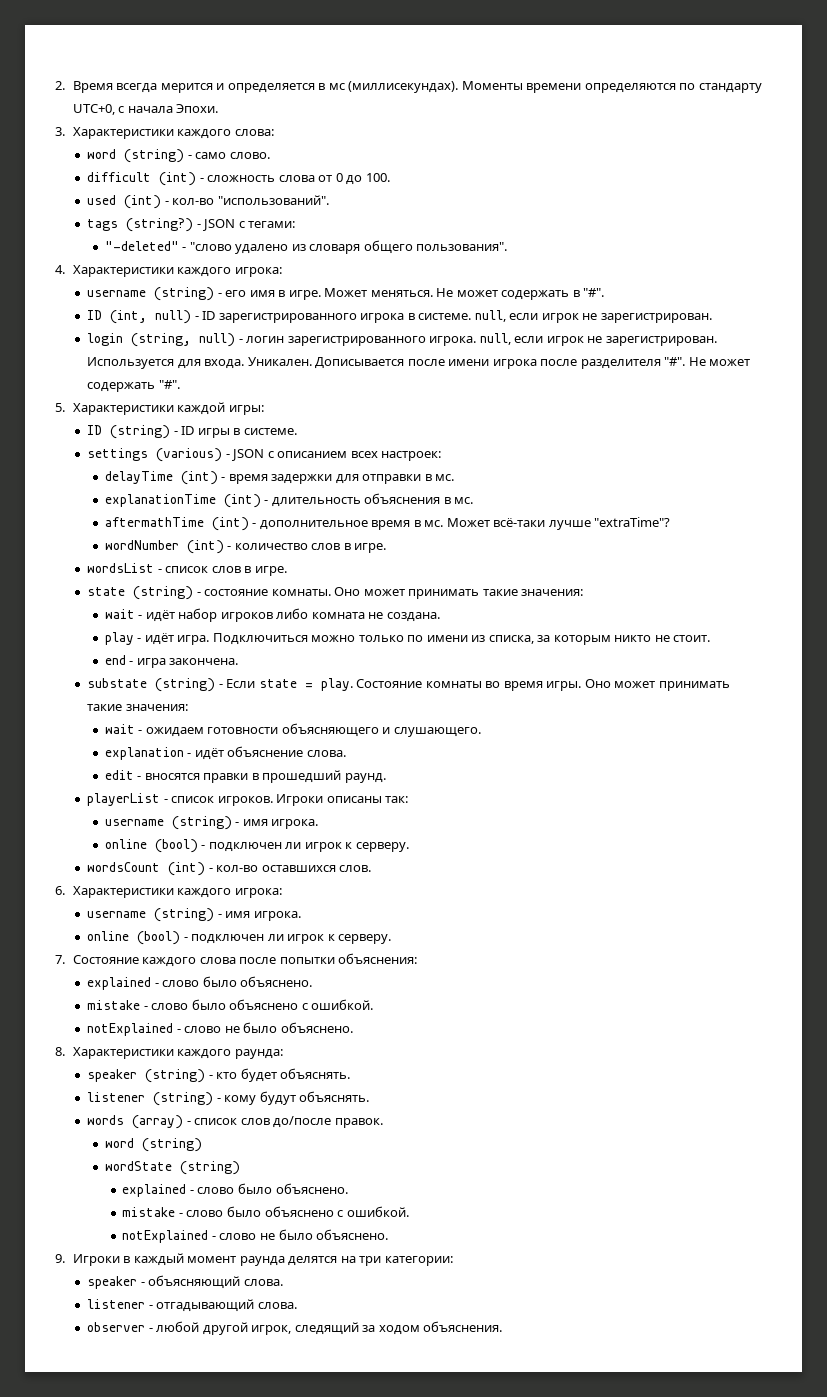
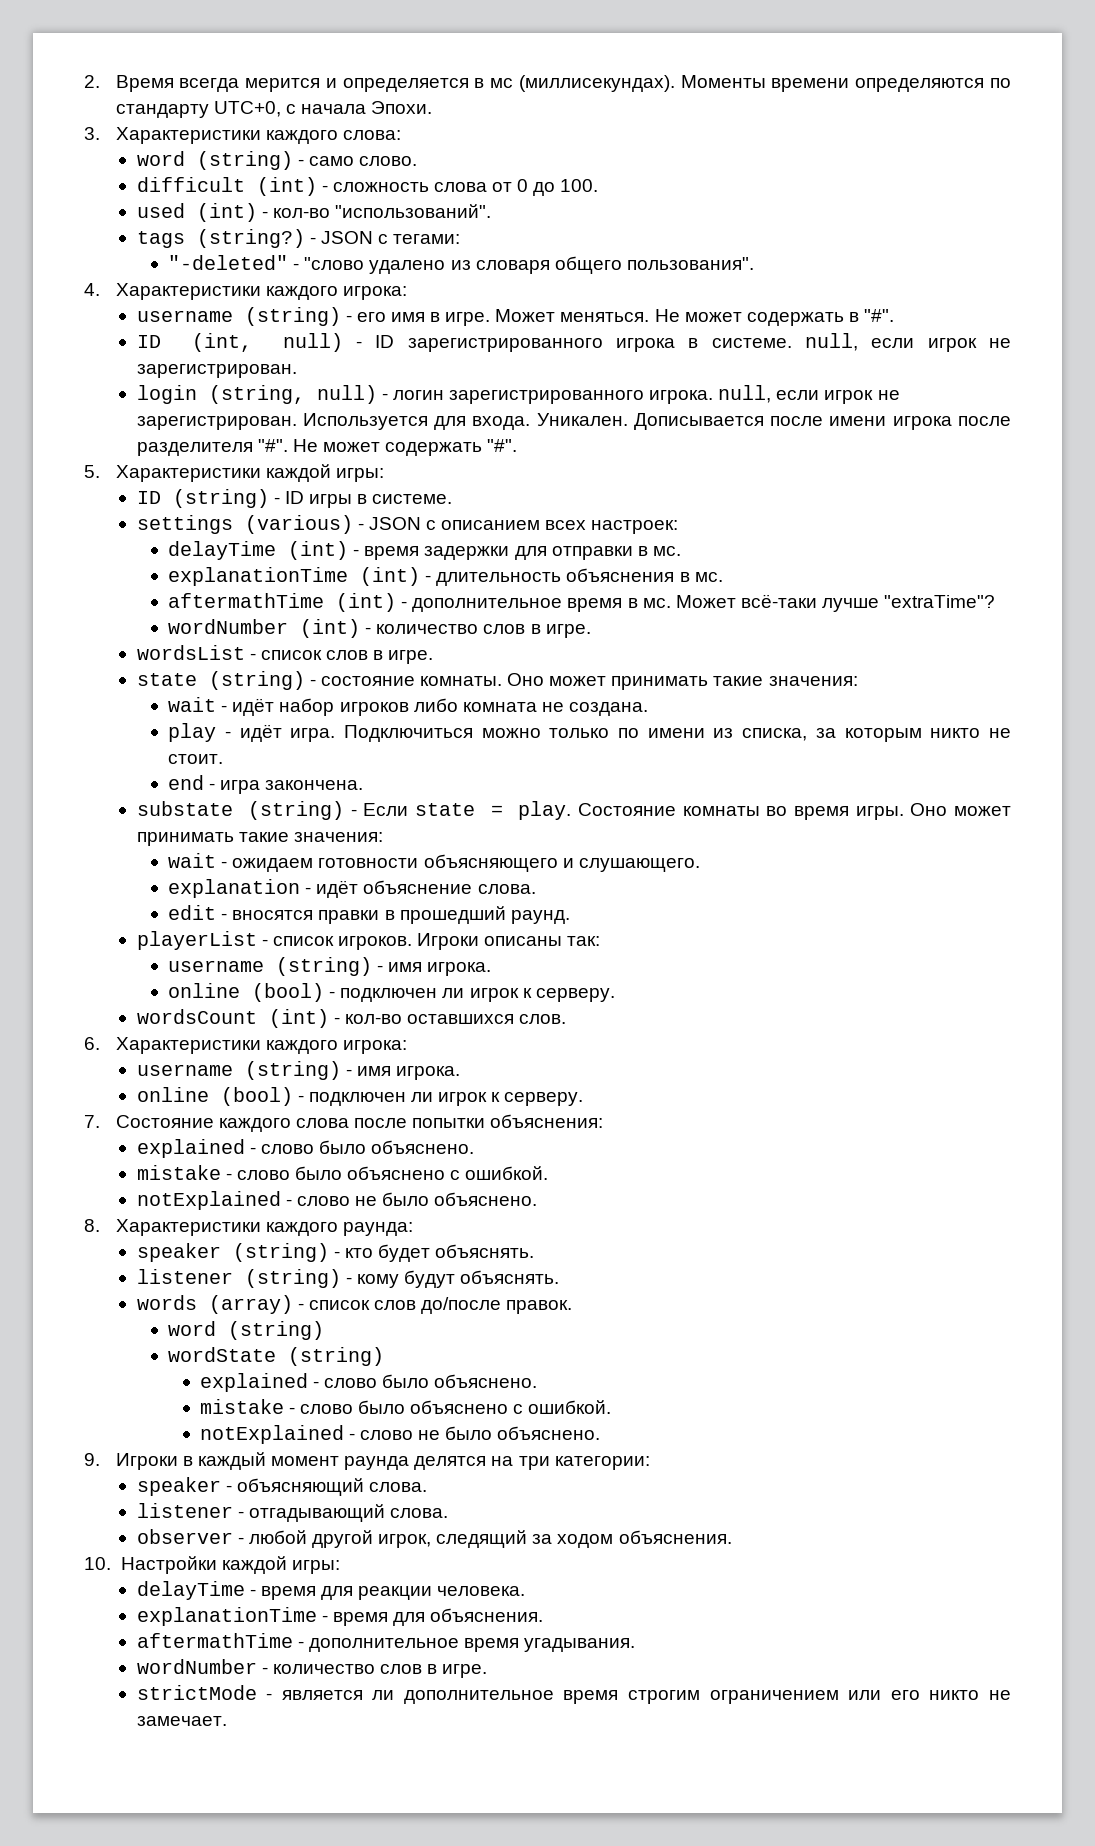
(503, 1326) none -> [84,1556,340,1574] [136,1581,526,1600] [136,1607,544,1626] [136,1633,636,1652] [136,1659,488,1678] [136,1685,1011,1704] [136,1716,227,1726] // 10. Настройки каждой игры: // delayTime - время для реакции человека. // explanationTime - время для объяснения. // aftermathTime - дополнительное время угадывания. // wordNumber - количество слов в игре. // strictMode - является ли дополнительное время строгим ограничением или его никто не замечает.

